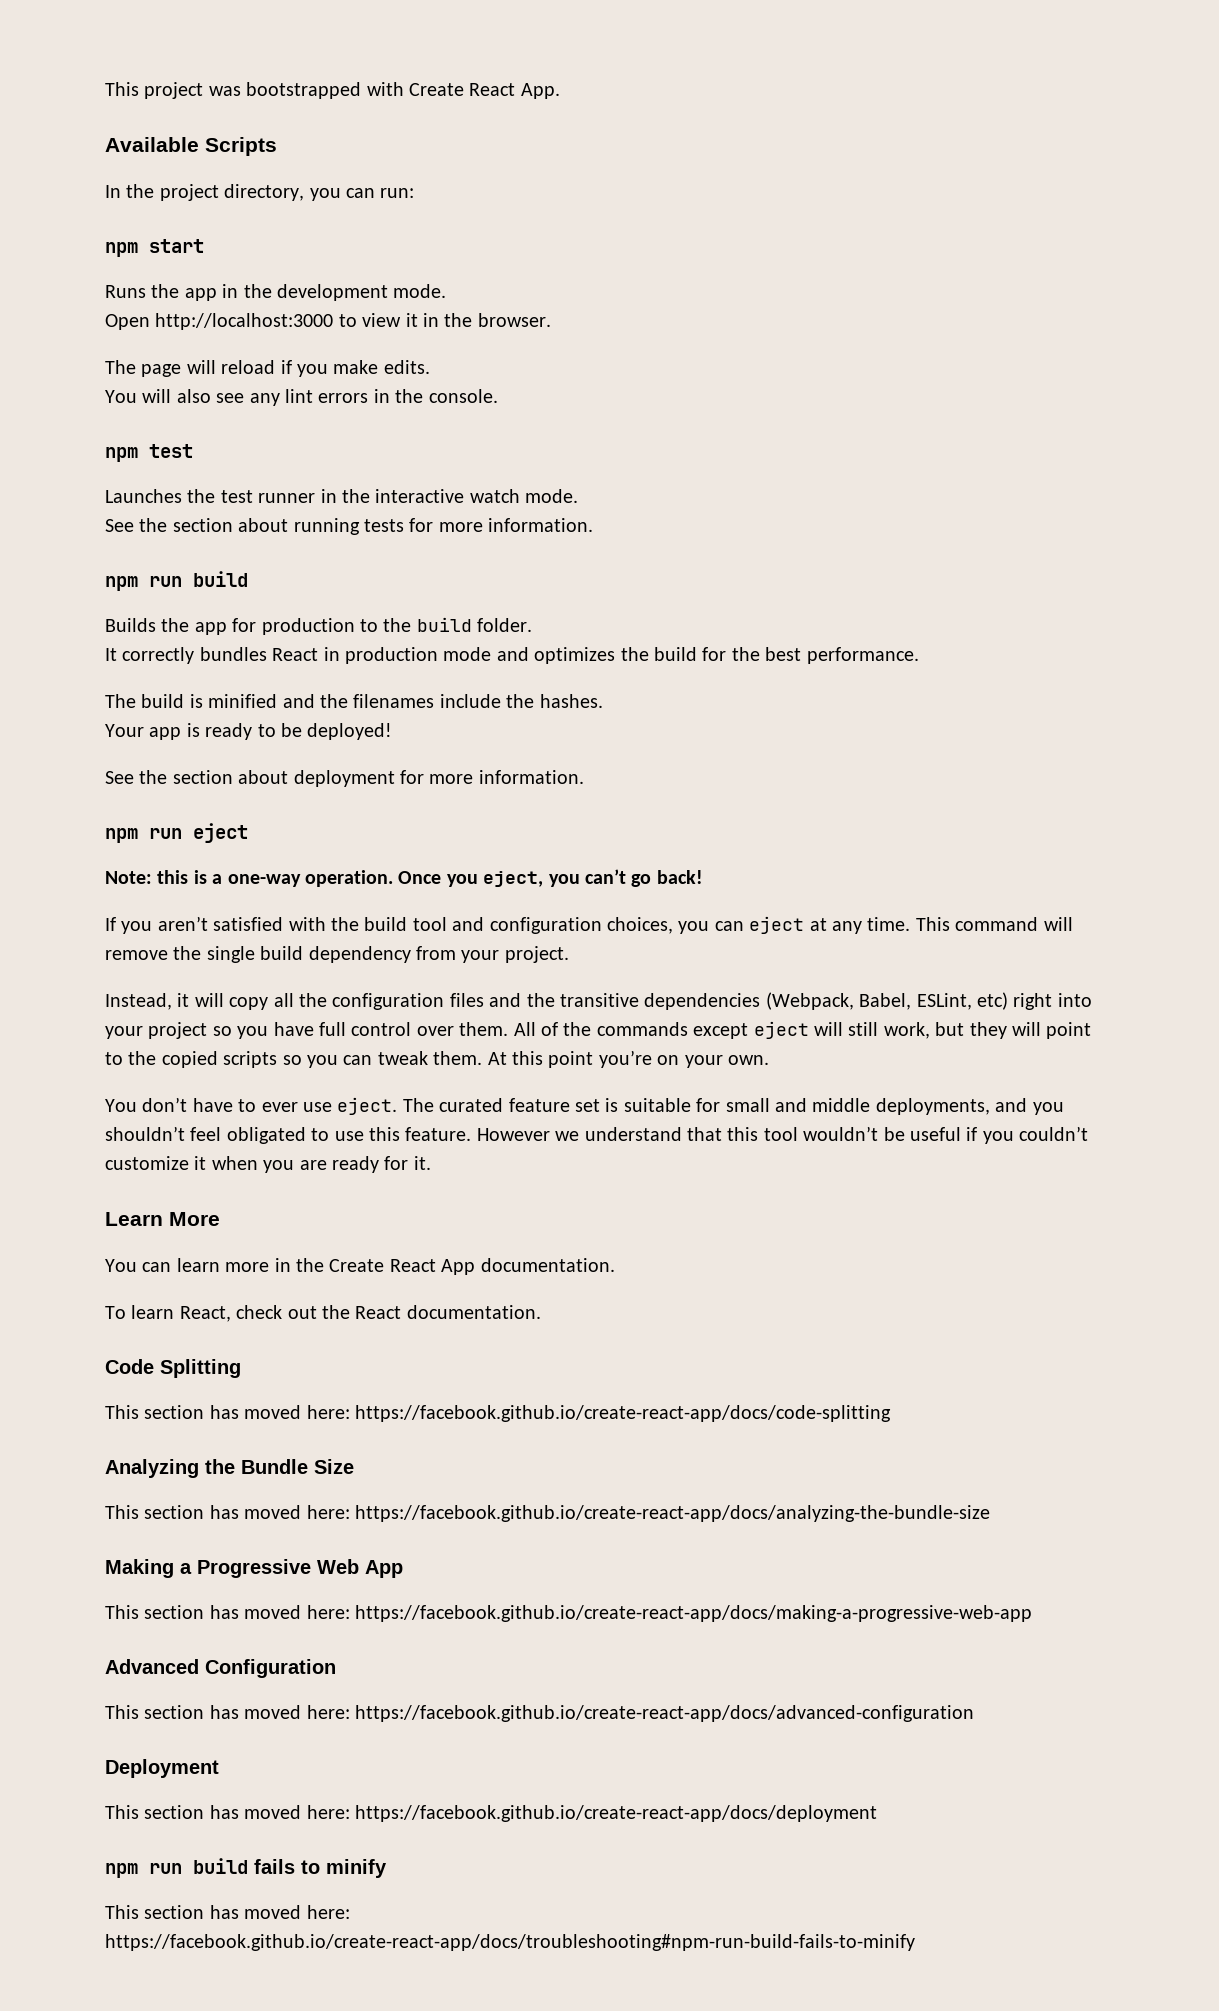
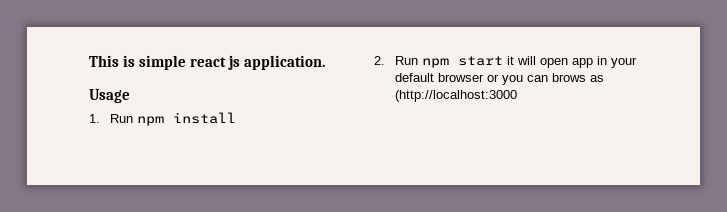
[105,82,560,99] [105,137,277,156] [105,184,415,201] [105,239,204,257] [105,284,447,301] [105,313,551,330] [105,360,430,377] [105,389,498,406] [105,444,193,462] [105,489,579,503] [105,518,594,535] [105,571,248,591] [105,617,533,635] [105,647,919,664] [105,694,603,708] [105,723,393,740] [105,770,584,787] [105,823,248,843] [105,869,703,887] [105,916,1073,934] [105,946,569,963] [105,992,1092,1010] [105,1021,1092,1039] [105,1050,769,1068] [105,1097,1064,1115] [105,1126,1089,1144] [105,1156,431,1173] [105,1212,220,1226] [105,1258,615,1275] [105,1305,541,1322] [105,1359,241,1378] [105,1405,891,1422] [105,1459,354,1478] [105,1505,990,1522] [105,1559,403,1578] [105,1605,1032,1622] [105,1659,336,1678] [105,1705,974,1722] [105,1759,219,1778] [105,1805,877,1822] [105,1858,387,1878] [105,1905,350,1919] [105,1934,915,1951] This project was bootstrapped with Create React App. // Available Scripts // In the project directory, you can run: // npm start // Runs the app in the development mode. // Open http://localhost:3000 to view it in the browser. // The page will reload if you make edits. // You will also see any lint errors in the console. // npm test // Launches the test runner in the interactive watch mode. // See the section about running tests for more information. // npm run build // Builds the app for production to the build folder. // It correctly bundles React in production mode and optimizes the build for the best performance. // The build is minified and the filenames include the hashes. // Your app is ready to be deployed! // See the section about deployment for more information. // npm run eject // Note: this is a one-way operation. Once you eject, you can’t go back! // If you aren’t satisfied with the build tool and configuration choices, you can eject at any time. This command will remove the single build dependency from your project. // Instead, it will copy all the configuration files and the transitive dependencies (Webpack, Babel, ESLint, etc) right into your project so you have full control over them. All of the commands except eject will still work, but they will point to the copied scripts so you can tweak them. At this point you’re on your own. // You don’t have to ever use eject. The curated feature set is suitable for small and middle deployments, and you shouldn’t feel obligated to use this feature. However we understand that this tool wouldn’t be useful if you couldn’t customize it when you are ready for it. // Learn More // You can learn more in the Create React App documentation. // To learn React, check out the React documentation. // Code Splitting // This section has moved here: https://facebook.github.io/create-react-app/docs/code-splitting // Analyzing the Bundle Size // This section has moved here: https://facebook.github.io/create-react-app/docs/analyzing-the-bundle-size // Making a Progressive Web App // This section has moved here: https://facebook.github.io/create-react-app/docs/making-a-progressive-web-app // Advanced Configuration // This section has moved here: https://facebook.github.io/create-react-app/docs/advanced-configuration // Deployment // This section has moved here: https://facebook.github.io/create-react-app/docs/deployment // npm run build fails to minify // This section has moved here: https://facebook.github.io/create-react-app/docs/troubleshooting#npm-run-build-fails-to-minify -> [89,55,325,70] [89,89,130,103] [89,112,237,126] [374,56,638,68] [395,73,605,85] [395,90,518,102] This is simple react js application. // Usage // 1. Run npm install // 2. Run npm start it will open app in your default browser or you can brows as (http://localhost:3000

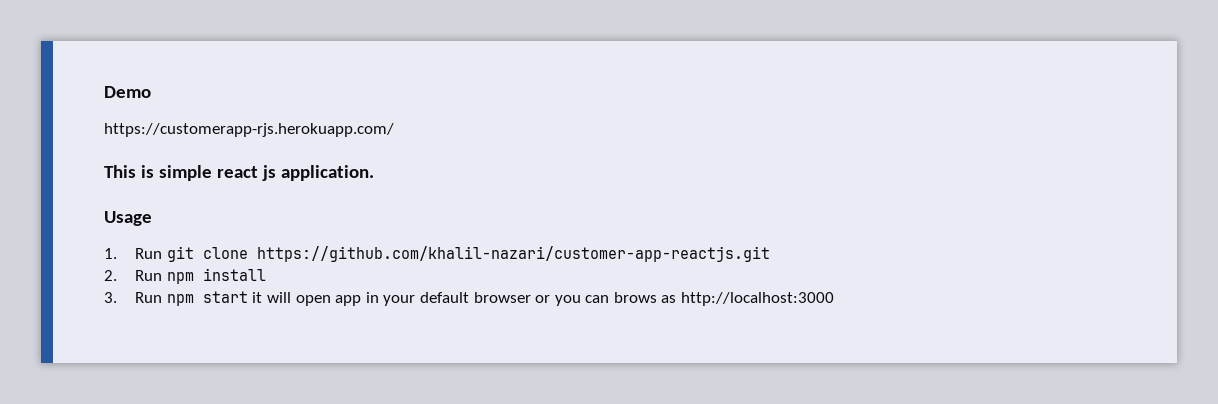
(89, 61) none -> [104,86,151,98] [104,123,394,137] Demo // https://customerapp-rjs.herokuapp.com/ //
(134, 118) none -> [166,246,770,262] [104,270,163,281] git clone https://github.com/khalil-nazari/customer-app-reactjs.git // 2. Run
[374,56,385,65] 2. -> [104,292,117,303] 3.
[395,90,518,102] (http://localhost:3000 -> [681,292,835,306] http://localhost:3000

